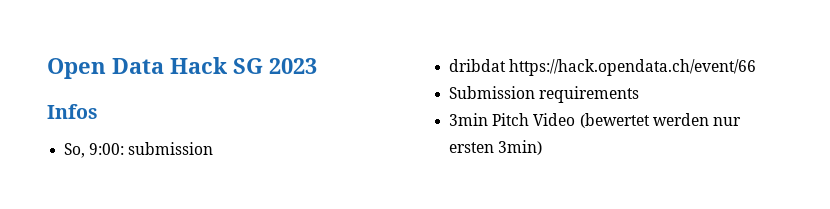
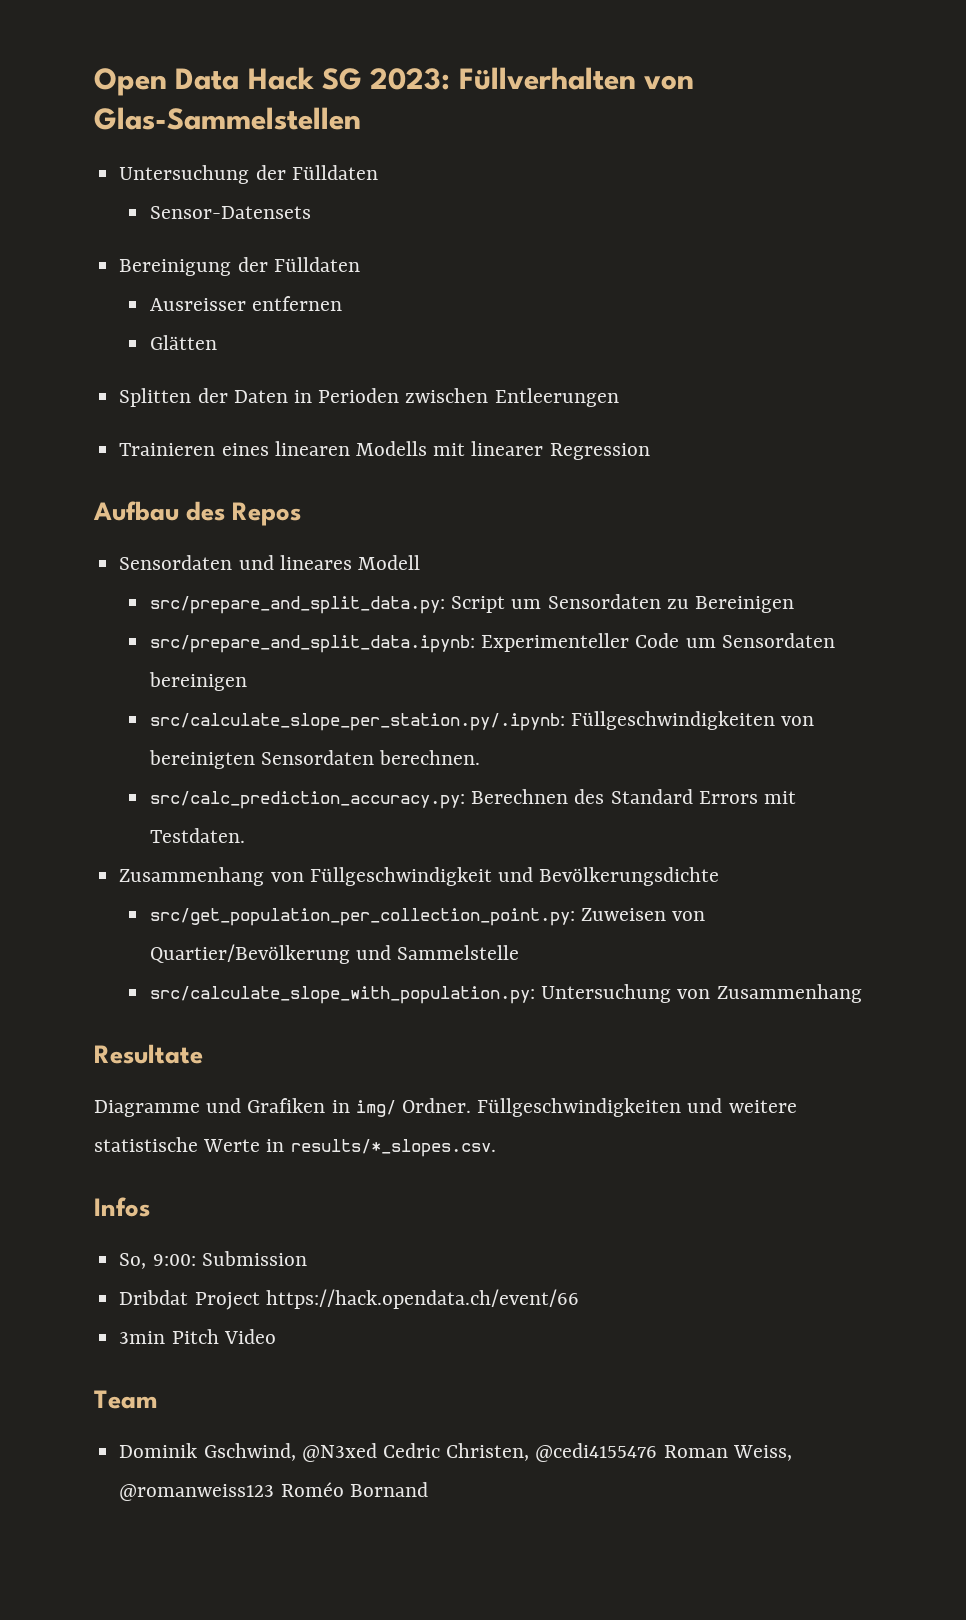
[269,58,317,74] 2023 -> [370,67,695,90] [94,107,361,130] [119,165,378,184] [149,206,311,219] [119,257,360,276] [149,296,343,311] [149,335,217,350] [119,388,619,407] [119,441,650,460] [93,501,302,526] [119,555,420,570] [149,594,795,614] [149,633,835,653] [148,672,247,691] [149,711,815,731] [148,750,481,769] [149,789,797,809] [149,828,245,843] [119,867,720,886] [149,908,706,926] [149,944,520,964] [149,984,862,1004] [94,1044,203,1064] [94,1098,797,1117] [94,1137,496,1157] 2023: Füllverhalten von Glas-Sammelstellen // Untersuchung der Fülldaten // Sensor-Datensets // Bereinigung der Fülldaten // Ausreisser entfernen // Glätten // Splitten der Daten in Perioden zwischen Entleerungen // Trainieren eines linearen Modells mit linearer Regression // Aufbau des Repos // Sensordaten und lineares Modell // src/prepare_and_split_data.py: Script um Sensordaten zu Bereinigen // src/prepare_and_split_data.ipynb: Experimenteller Code um Sensordaten bereinigen // src/calculate_slope_per_station.py/.ipynb: Füllgeschwindigkeiten von bereinigten Sensordaten berechnen. // src/calc_prediction_accuracy.py: Berechnen des Standard Errors mit Testdaten. // Zusammenhang von Füllgeschwindigkeit und Bevölkerungsdichte // src/get_population_per_collection_point.py: Zuweisen von Quartier/Bevölkerung und Sammelstelle // src/calculate_slope_with_population.py: Untersuchung von Zusammenhang // Resultate // Diagramme und Grafiken in img/ Ordner. Füllgeschwindigkeiten und weitere statistische Werte in results/*_slopes.csv.
[128,142,214,155] [449,59,507,72] submission // dribdat -> [201,1251,307,1266] [119,1290,260,1310] Submission // Dribdat Project
[449,86,640,103] // Submission requirements -> (579, 1299) none
[579,113,741,128] [449,140,543,155] (bewertet werden nur ersten 3min) -> [94,1390,157,1409] [119,1443,792,1462] [119,1482,428,1501] // Team // Dominik Gschwind, @N3xed Cedric Christen, @cedi4155476 Roman Weiss, @romanweiss123 Roméo Bornand

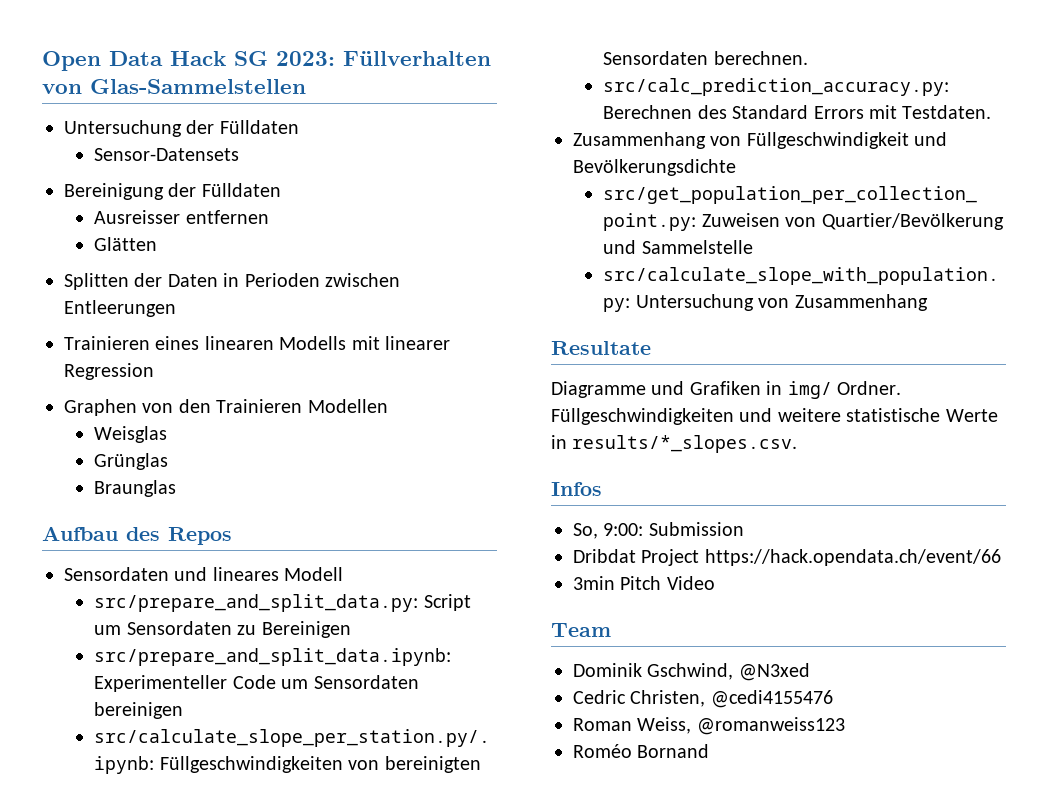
(650, 451) none -> [64,399,388,416] [94,426,168,443] [94,453,169,470] [94,480,177,497] // Graphen von den Trainieren Modellen // Weisglas // Grünglas // Braunglas
(377, 1452) none -> (810, 672) //
(658, 1452) none -> (833, 699) //
(275, 1492) none -> (845, 726) //

